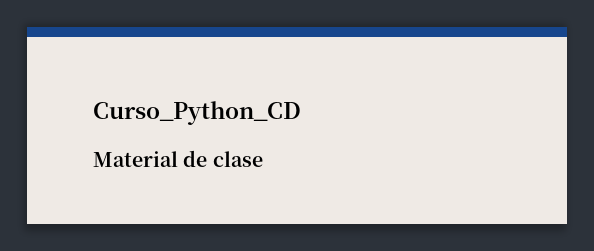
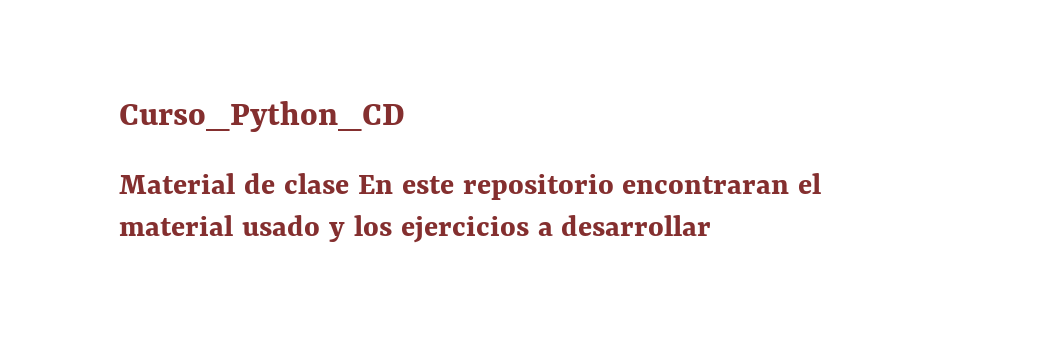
(263, 159) none -> [357,173,822,200] [119,215,712,243] En este repositorio encontraran el material usado y los ejercicios a desarrollar

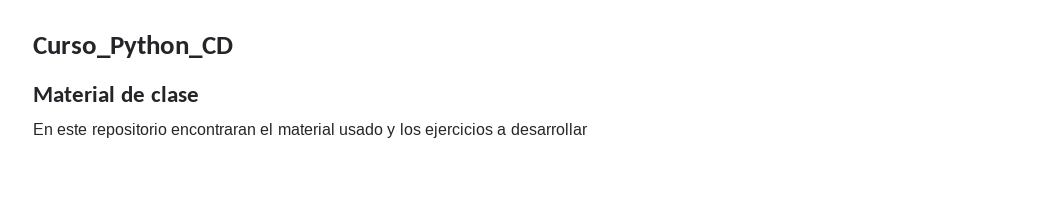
(349, 183) none -> (200, 94) //

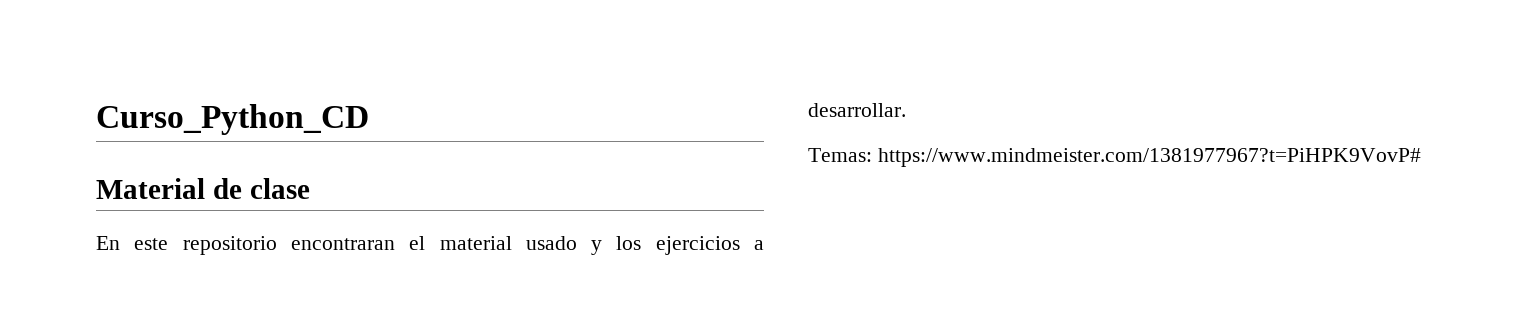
[510,123,588,135] desarrollar -> [808,103,906,117] [808,148,1421,167] desarrollar. // Temas: https://www.mindmeister.com/1381977967?t=PiHPK9VovP#

